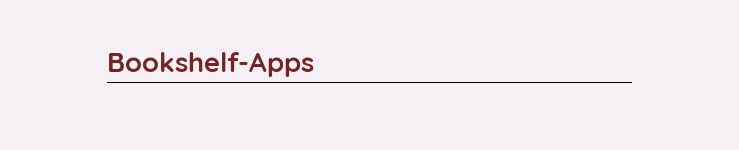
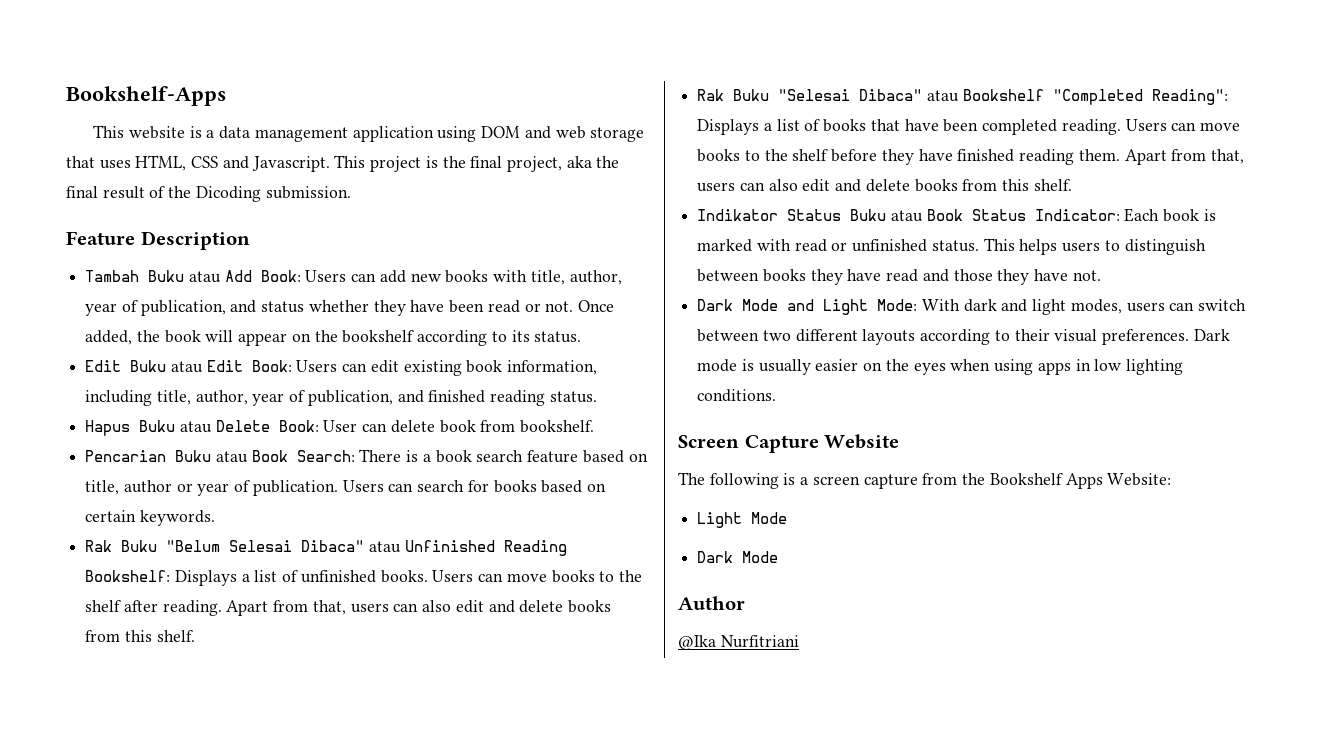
(314, 64) none -> [93,125,645,142] [66,155,620,172] [66,186,351,202] [66,231,250,250] [85,270,622,285] [85,300,614,316] [85,330,582,346] [85,360,598,376] [85,390,597,406] [85,420,595,436] [85,449,648,463] [85,480,606,496] [85,510,215,526] [85,540,567,556] [85,570,642,586] [85,600,611,616] [85,630,195,642] [697,89,1228,105] [697,119,1240,135] [697,149,1244,165] [697,179,1072,192] [697,208,1216,222] [697,238,1206,255] [697,269,1101,285] [697,299,1247,315] [697,329,1230,345] [697,359,1183,375] [697,389,777,402] [678,434,900,453] [678,472,1172,489] [697,512,788,528] [697,551,779,563] [678,596,745,610] [678,635,799,650] // This website is a data management application using DOM and web storage that uses HTML, CSS and Javascript. This project is the final project, aka the final result of the Dicoding submission. // Feature Description // Tambah Buku atau Add Book: Users can add new books with title, author, year of publication, and status whether they have been read or not. Once added, the book will appear on the bookshelf according to its status. // Edit Buku atau Edit Book: Users can edit existing book information, including title, author, year of publication, and finished reading status. // Hapus Buku atau Delete Book: User can delete book from bookshelf. // Pencarian Buku atau Book Search: There is a book search feature based on title, author or year of publication. Users can search for books based on certain keywords. // Rak Buku "Belum Selesai Dibaca" atau Unfinished Reading Bookshelf: Displays a list of unfinished books. Users can move books to the shelf after reading. Apart from that, users can also edit and delete books from this shelf. // Rak Buku "Selesai Dibaca" atau Bookshelf "Completed Reading": Displays a list of books that have been completed reading. Users can move books to the shelf before they have finished reading them. Apart from that, users can also edit and delete books from this shelf. // Indikator Status Buku atau Book Status Indicator: Each book is marked with read or unfinished status. This helps users to distinguish between books they have read and those they have not. // Dark Mode and Light Mode: With dark and light modes, users can switch between two different layouts according to their visual preferences. Dark mode is usually easier on the eyes when using apps in low lighting conditions. // Screen Capture Website // The following is a screen capture from the Bookshelf Apps Website: // Light Mode // Dark Mode // Author // @Ika Nurfitriani

